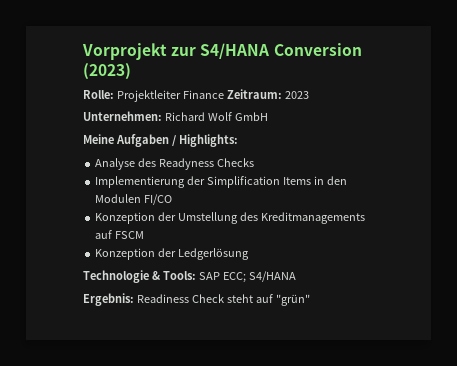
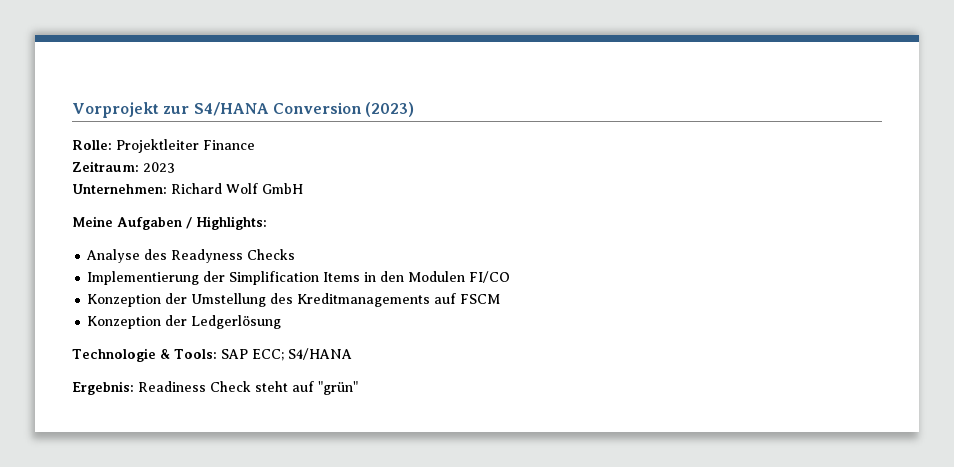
(224, 94) none -> (255, 145) //

